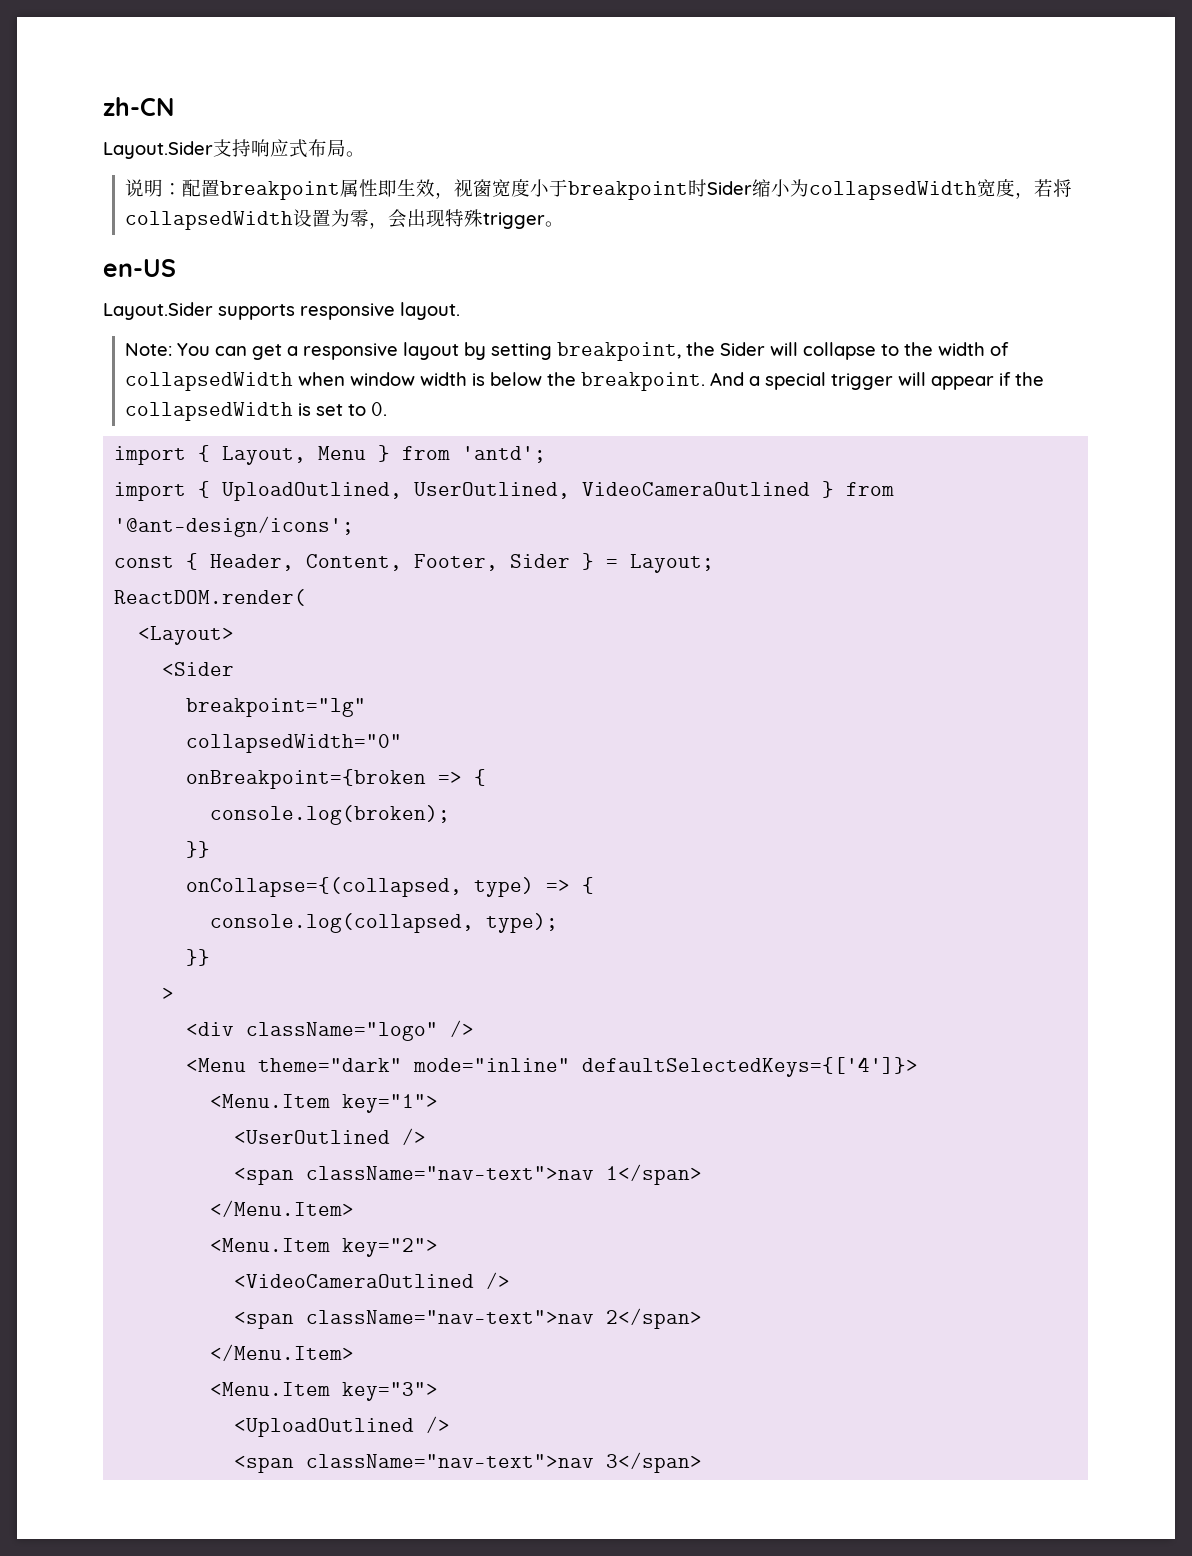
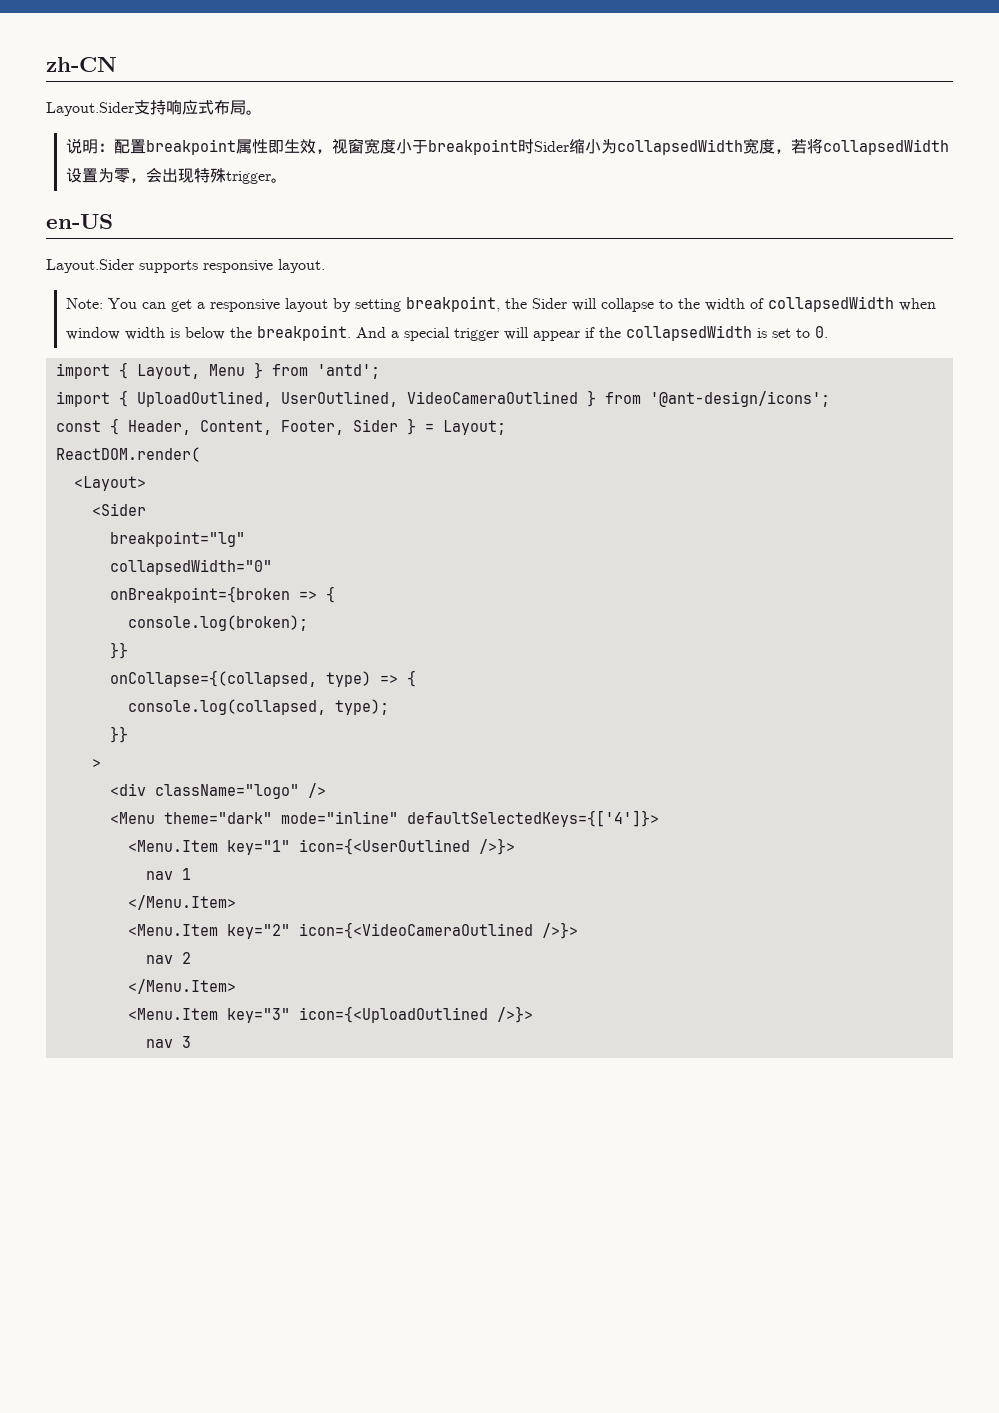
[342,1094,439,1113] [234,1128,427,1145] [234,1164,703,1185] [210,1200,355,1217] [210,1238,439,1257] [234,1272,511,1289] [234,1308,703,1329] [210,1344,355,1361] [210,1382,439,1401] [234,1416,451,1437] [234,1452,703,1473] key="1"> // <UserOutlined /> // <span className="nav-text">nav 1</span> // </Menu.Item> // <Menu.Item key="2"> // <VideoCameraOutlined /> // <span className="nav-text">nav 2</span> // </Menu.Item> // <Menu.Item key="3"> // <UploadOutlined /> // <span className="nav-text">nav 3</span> -> [226,838,515,855] [145,868,191,880] [127,895,236,910] [127,922,578,939] [145,952,191,964] [127,979,236,994] [127,1006,533,1023] [145,1036,191,1048] key="1" icon={<UserOutlined />}> // nav 1 // </Menu.Item> // <Menu.Item key="2" icon={<VideoCameraOutlined />}> // nav 2 // </Menu.Item> // <Menu.Item key="3" icon={<UploadOutlined />}> // nav 3

